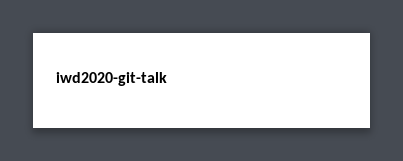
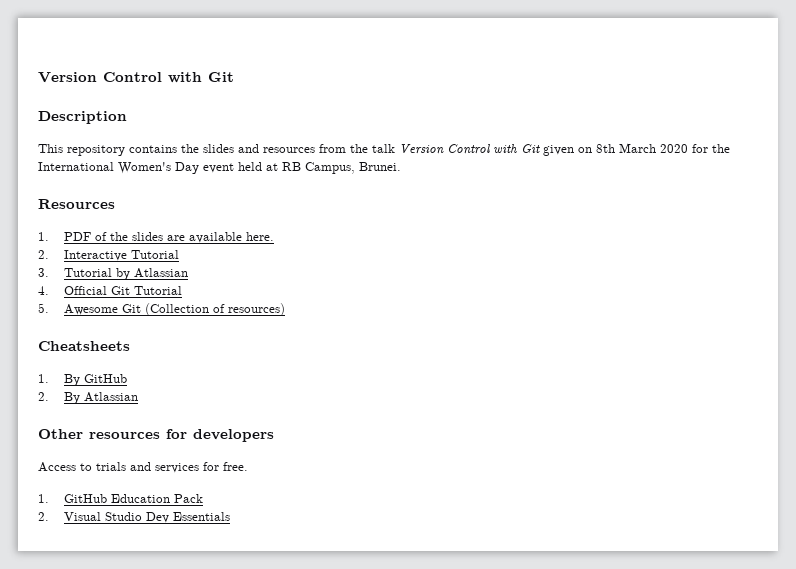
[56,72,167,86] iwd2020-git-talk -> [38,72,234,83] [38,111,127,124] [38,143,730,156] [38,162,401,174] [38,199,115,209] [38,232,274,243] [38,250,179,261] [38,268,188,280] [38,286,182,295] [38,303,285,316] [38,341,130,351] [38,374,127,386] [38,392,138,404] [38,429,274,442] [38,462,248,473] [38,494,203,503] [38,512,230,523] Version Control with Git // Description // This repository contains the slides and resources from the talk Version Control with Git given on 8th March 2020 for the International Women's Day event held at RB Campus, Brunei. // Resources // 1. PDF of the slides are available here. // 2. Interactive Tutorial // 3. Tutorial by Atlassian // 4. Official Git Tutorial // 5. Awesome Git (Collection of resources) // Cheatsheets // 1. By GitHub // 2. By Atlassian // Other resources for developers // Access to trials and services for free. // 1. GitHub Education Pack // 2. Visual Studio Dev Essentials

